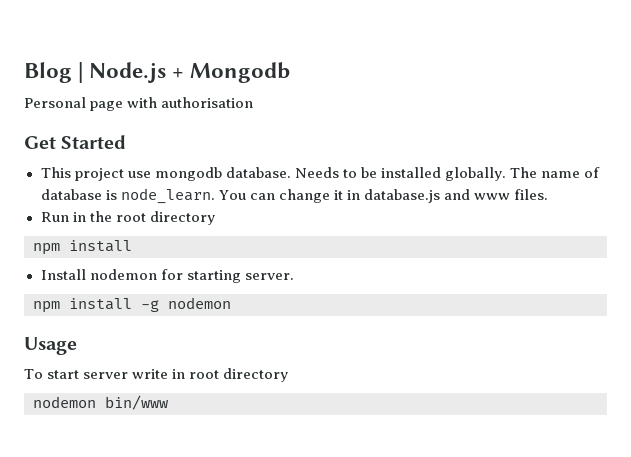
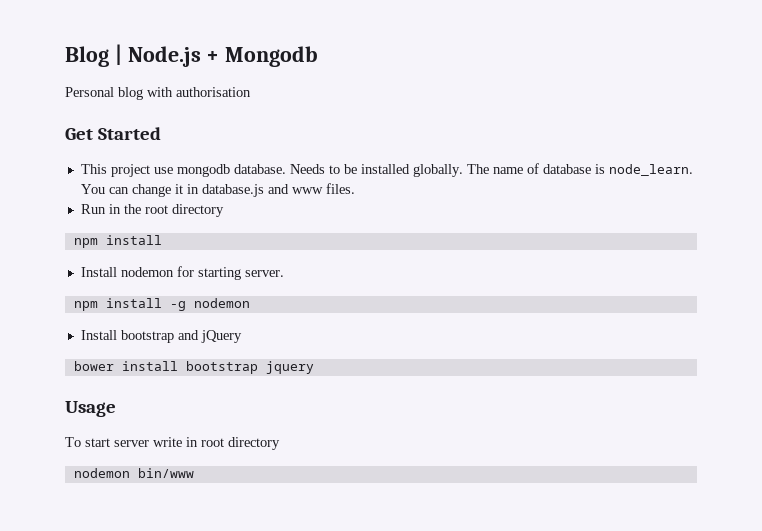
[90,101,124,111] page -> [118,87,143,100] blog
(231, 303) none -> [80,330,242,343] [73,361,314,374] // Install bootstrap and jQuery // bower install bootstrap jquery

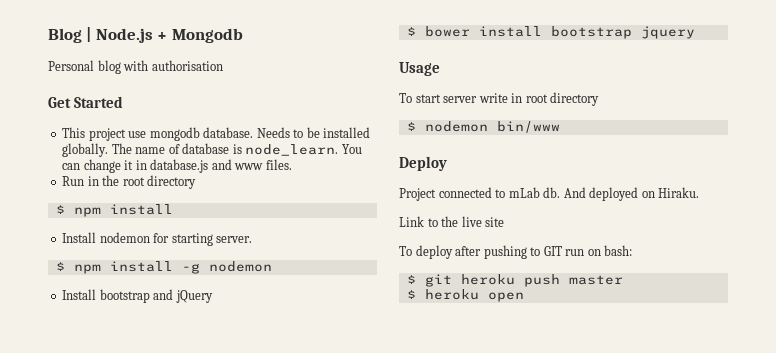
(224, 210) none -> [55,205,65,214] $
(284, 273) none -> [55,262,65,271] $
(242, 336) none -> [406,27,416,36] $
(280, 443) none -> [406,122,416,131] $
(194, 473) none -> [399,156,447,171] [399,187,700,201] [399,216,505,227] [399,245,633,259] [406,274,623,287] [406,289,524,302] // Deploy // Project connected to mLab db. And deployed on Hiraku. // Link to the live site // To deploy after pushing to GIT run on bash: // $ git heroku push master // $ heroku open

